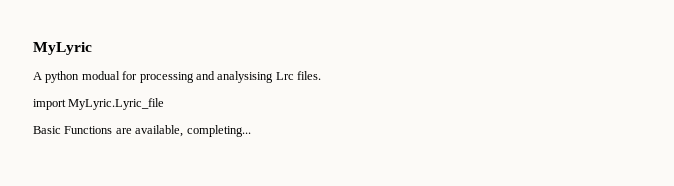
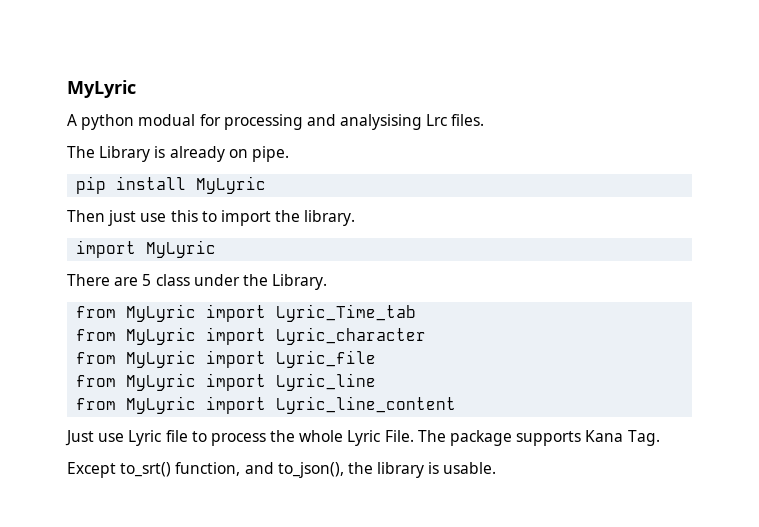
[33,98,165,110] [33,125,251,137] import MyLyric.Lyric_file // Basic Functions are available, completing... -> [67,146,289,162] [76,176,267,194] [67,210,356,226] [76,240,217,258] [67,274,328,290] [76,304,417,322] [76,327,427,345] [76,350,377,368] [76,373,377,391] [76,396,457,414] [65,430,660,446] [67,462,497,478] The Library is already on pipe. // pip install MyLyric // Then just use this to import the library. // import MyLyric // There are 5 class under the Library. // from MyLyric import Lyric_Time_tab // from MyLyric import Lyric_character // from MyLyric import Lyric_file // from MyLyric import Lyric_line // from MyLyric import Lyric_line_content // Just use Lyric file to process the whole Lyric File. The package supports Kana Tag. // Except to_srt() function, and to_json(), the library is usable.

